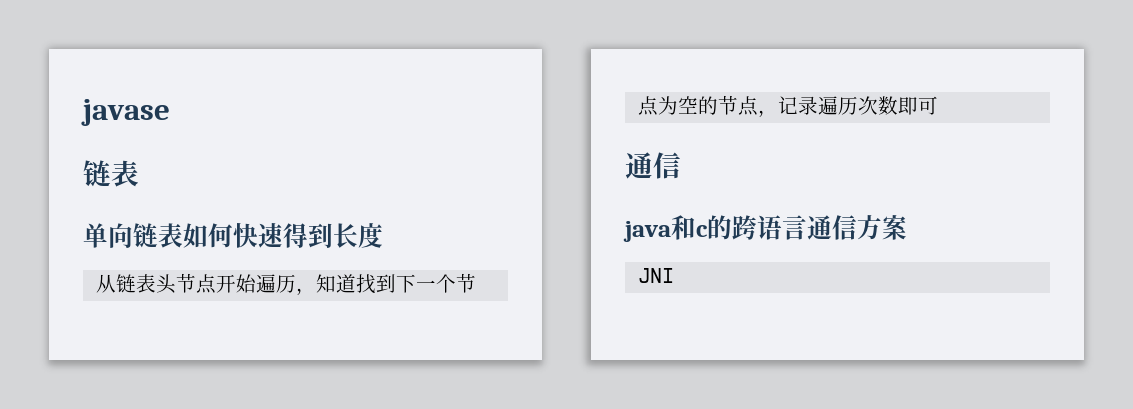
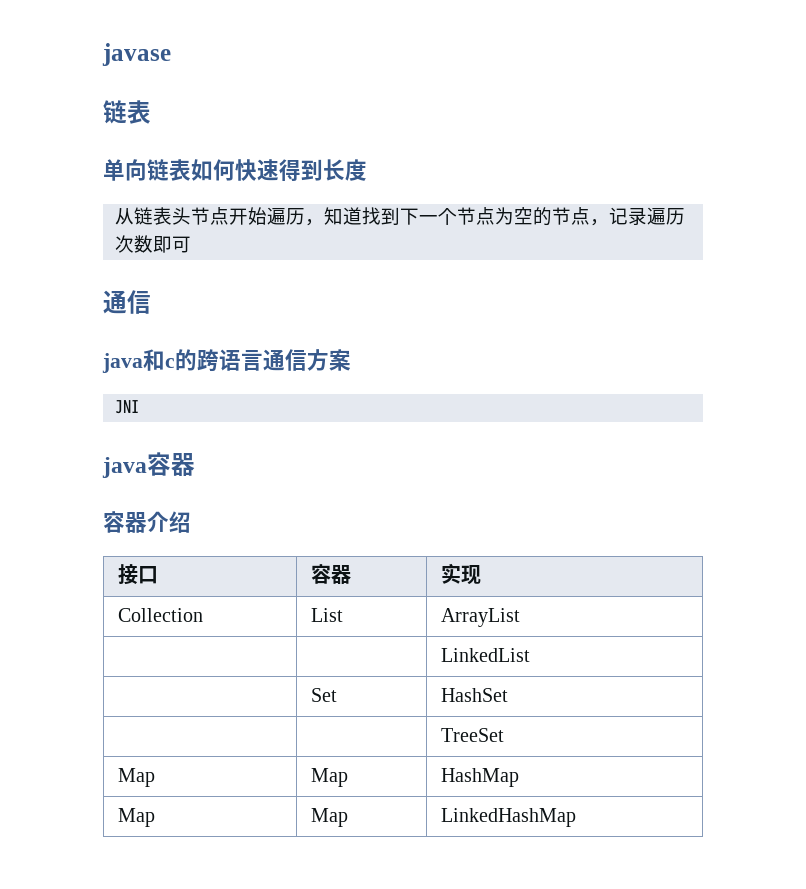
(675, 275) none -> [102,452,195,478] [103,511,191,533] [118,564,159,585] [311,564,352,584] [441,563,482,585] [118,608,204,622] [311,608,344,622] [441,608,521,627] [441,648,531,662] [311,688,338,702] [441,688,509,702] [441,728,505,742] [118,768,156,787] [311,768,349,787] [441,768,520,787] [118,808,156,827] [311,808,349,827] [441,808,577,827] // java容器 // 容器介绍 // 接口 | 容器 | 实现 // Collection | List | ArrayList // | | LinkedList // | Set | HashSet // | | TreeSet // Map | Map | HashMap // Map | Map | LinkedHashMap

